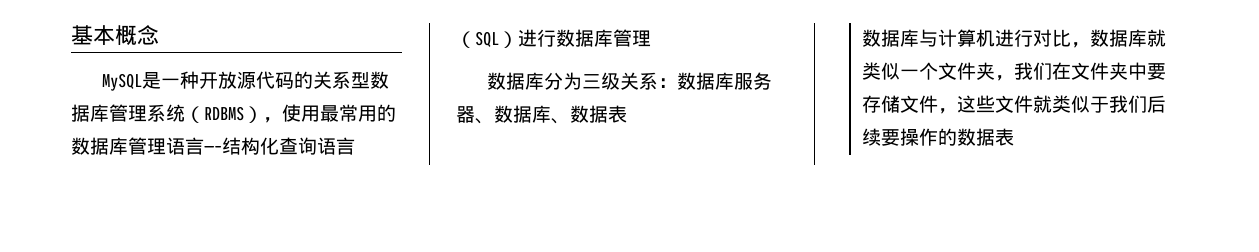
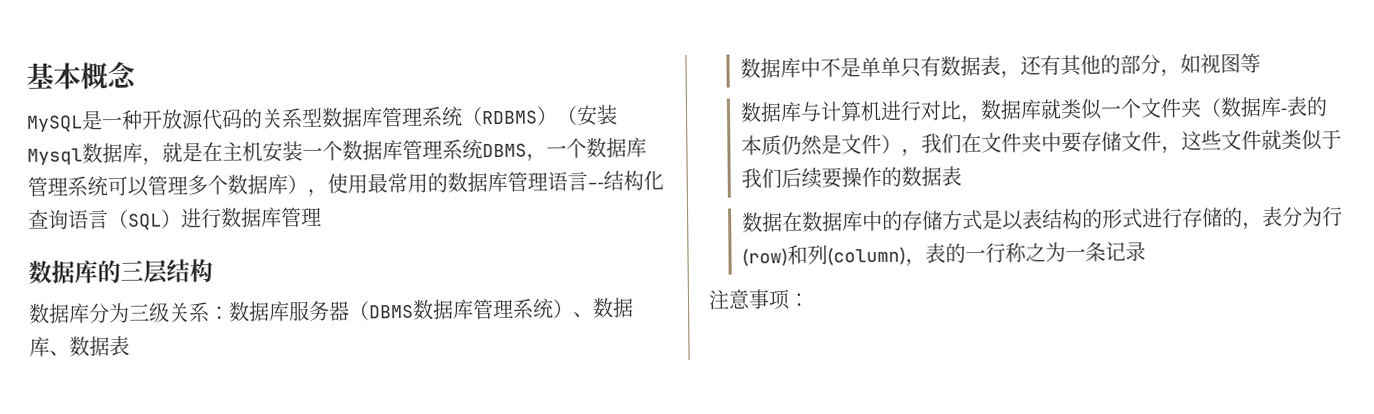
(263, 114) none -> [556,104,618,127] [27,137,647,166] [27,174,308,197] （安装Mysql数据库，就是在主机安装一个数据库管理系统DBMS，一个数据库管理系统可以管理多个数据库）
(651, 38) none -> [28,258,213,284] // 数据库的三层结构
(475, 114) none -> [348,298,574,321] （DBMS数据库管理系统）
(627, 114) none -> [739,52,1261,79] // 数据库中不是单单只有数据表，还有其他的部分，如视图等
(995, 71) none -> [1199,96,1328,118] [740,133,902,156] （数据库-表的本质仍然是文件）
(1014, 137) none -> [741,206,1343,233] [741,241,1146,267] [708,288,810,311] // 数据在数据库中的存储方式是以表结构的形式进行存储的，表分为行(row)和列(column)，表的一行称之为一条记录 // 注意事项：

